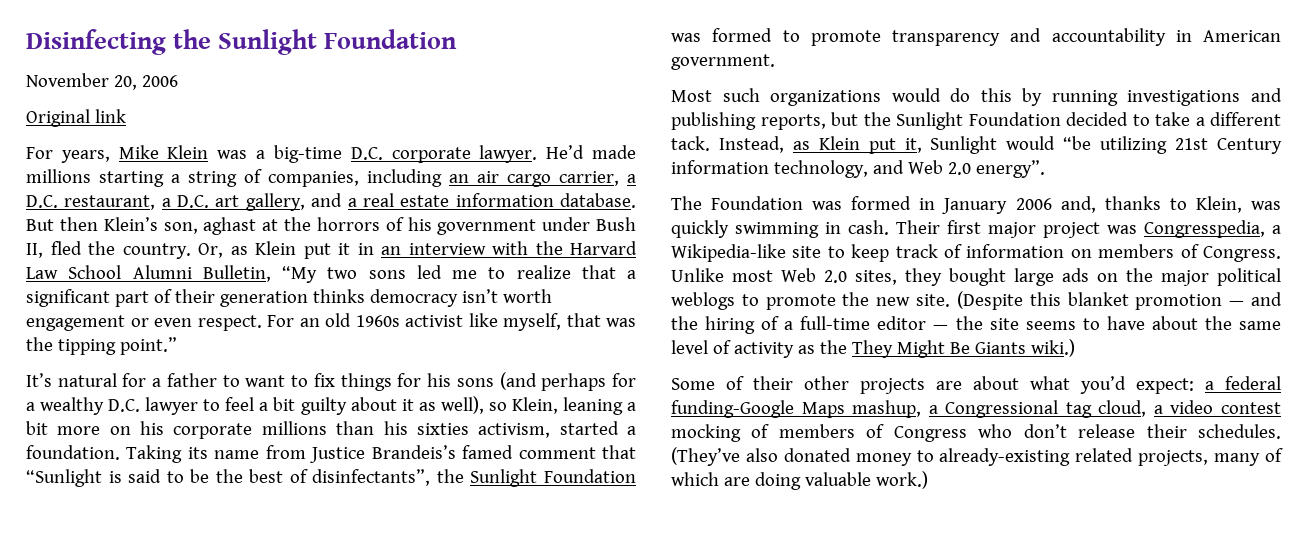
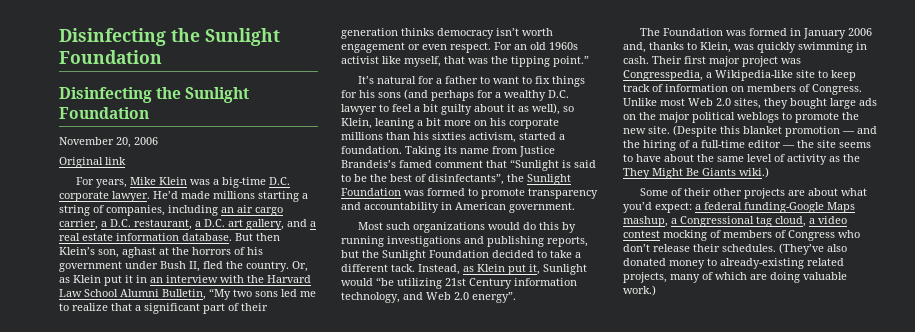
[26,29,458,55] Disinfecting the Sunlight Foundation -> [59,28,280,46] [59,50,162,64] [59,87,250,103] [59,107,149,119] Disinfecting the Sunlight Foundation // Disinfecting the Sunlight Foundation

